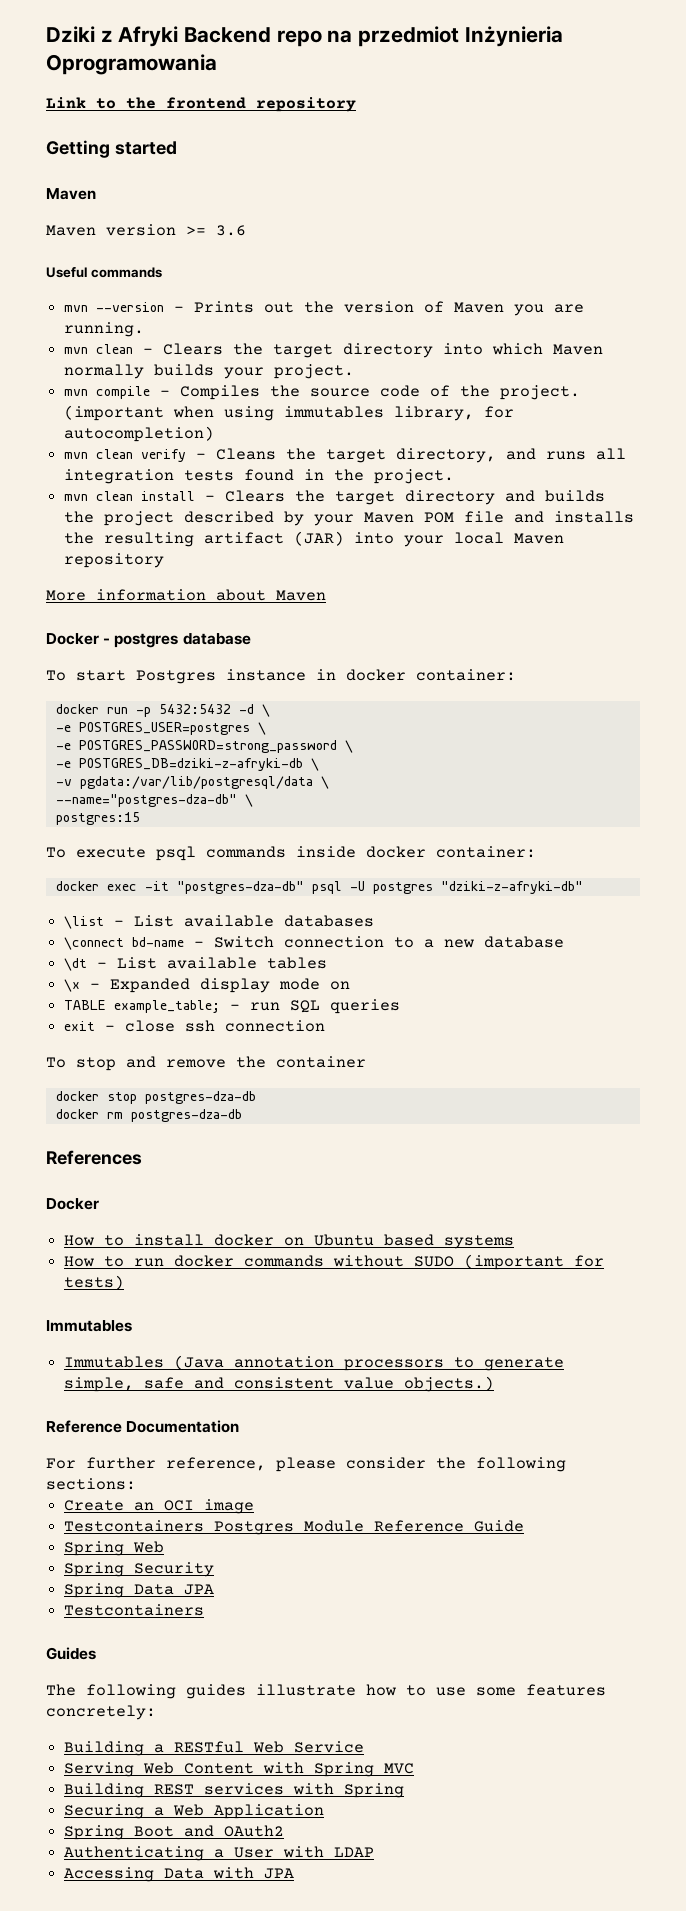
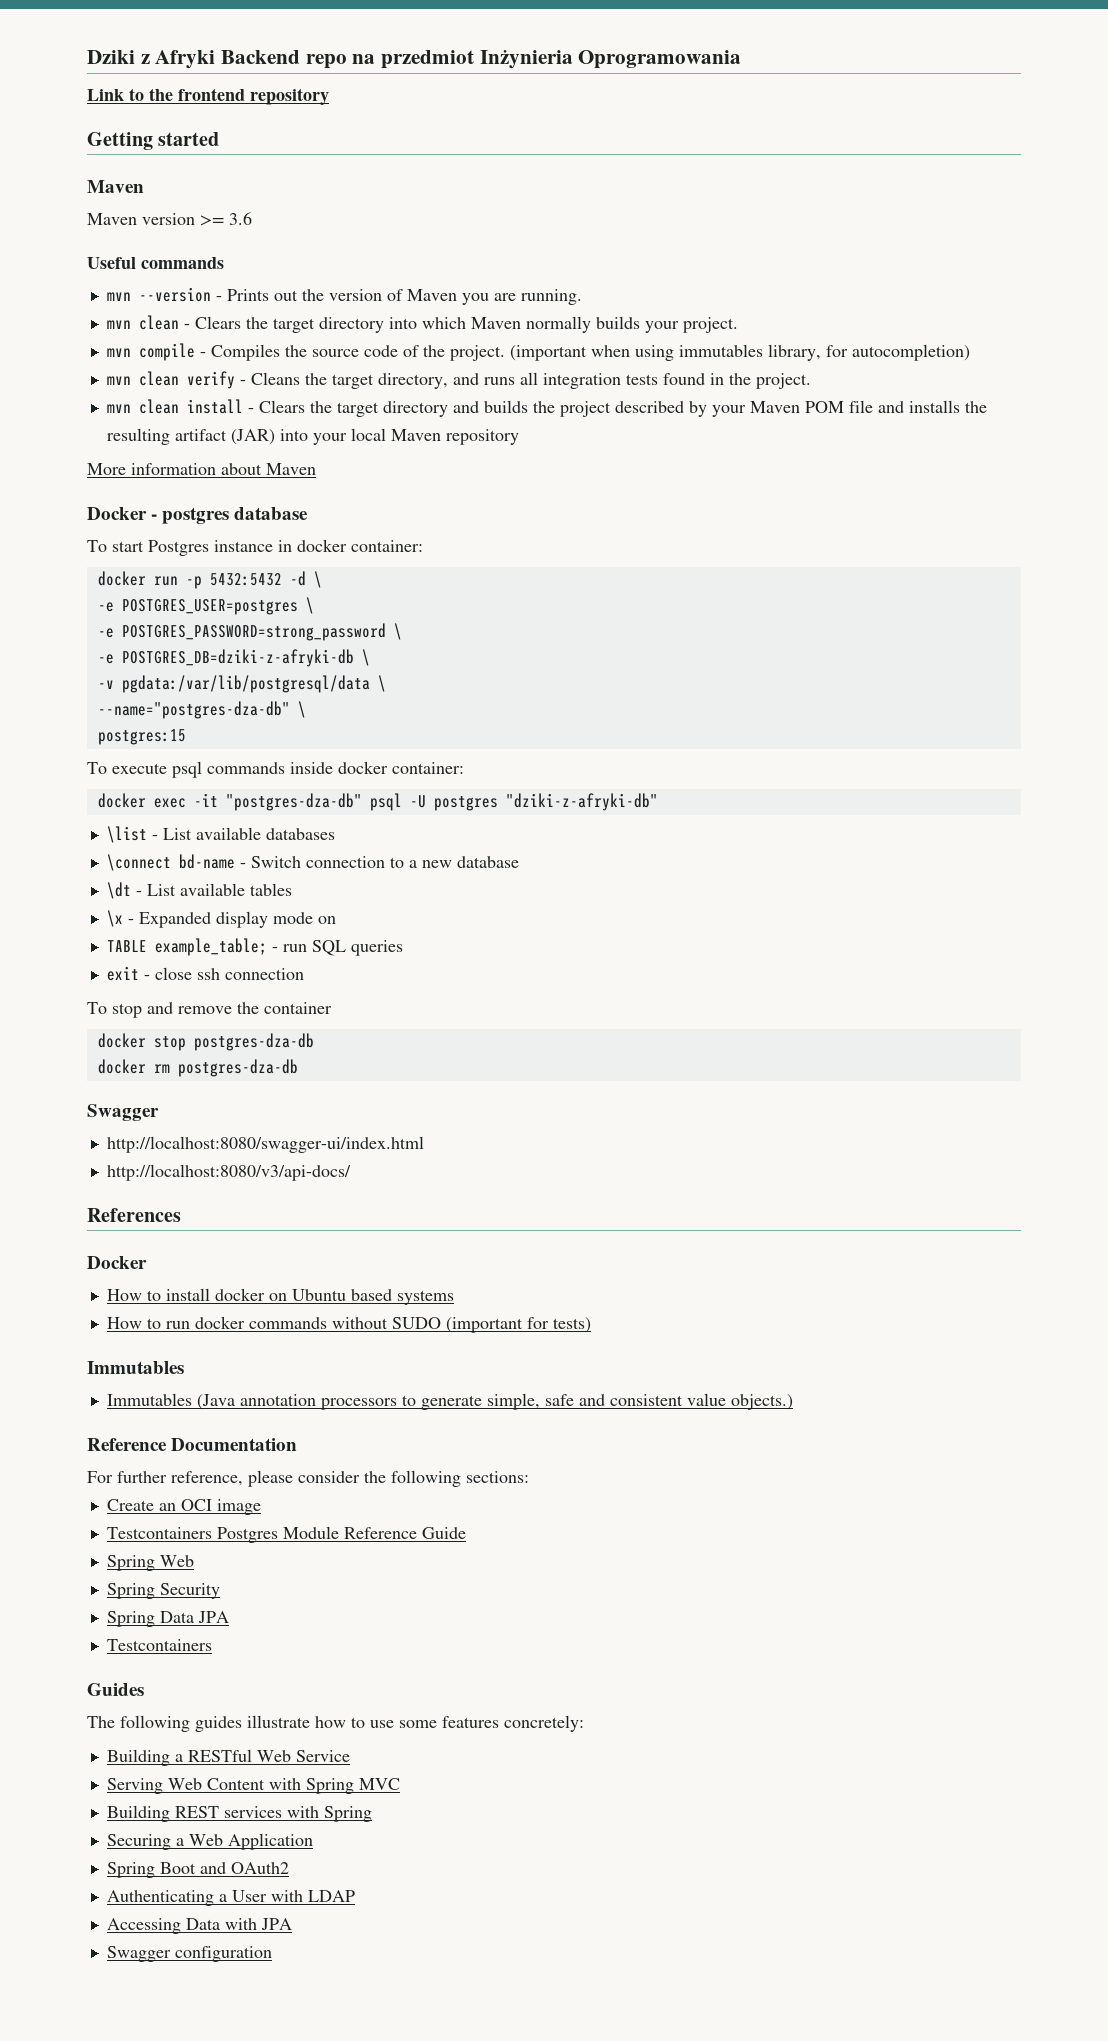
(242, 1115) none -> [87,1104,159,1121] [106,1136,424,1153] [106,1164,351,1181] // Swagger // http://localhost:8080/swagger-ui/index.html // http://localhost:8080/v3/api-docs/
(295, 1873) none -> [106,1946,272,1962] // Swagger configuration

